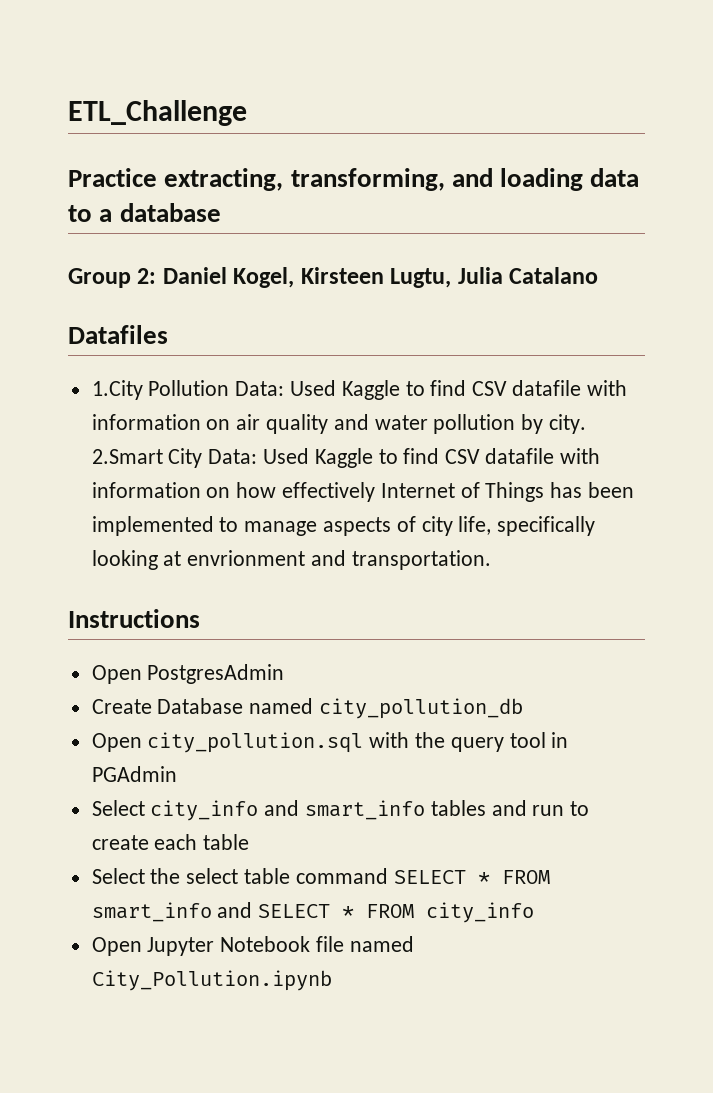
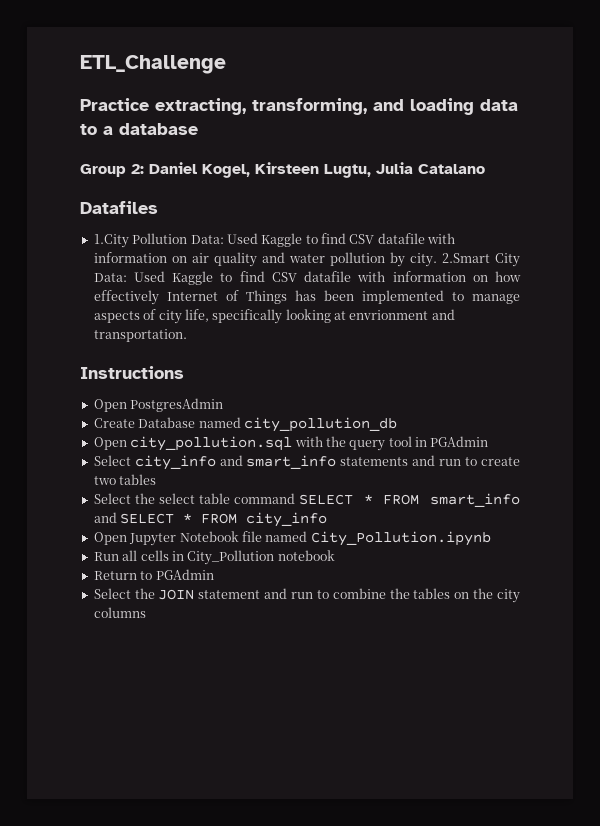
[430,800,486,816] tables -> [340,457,409,466] statements
[154,834,250,850] each table -> [93,474,157,485] two tables
(332, 980) none -> [93,550,335,565] [93,569,214,580] [93,588,520,603] [93,607,146,618] // Run all cells in City_Pollution notebook // Return to PGAdmin // Select the JOIN statement and run to combine the tables on the city columns

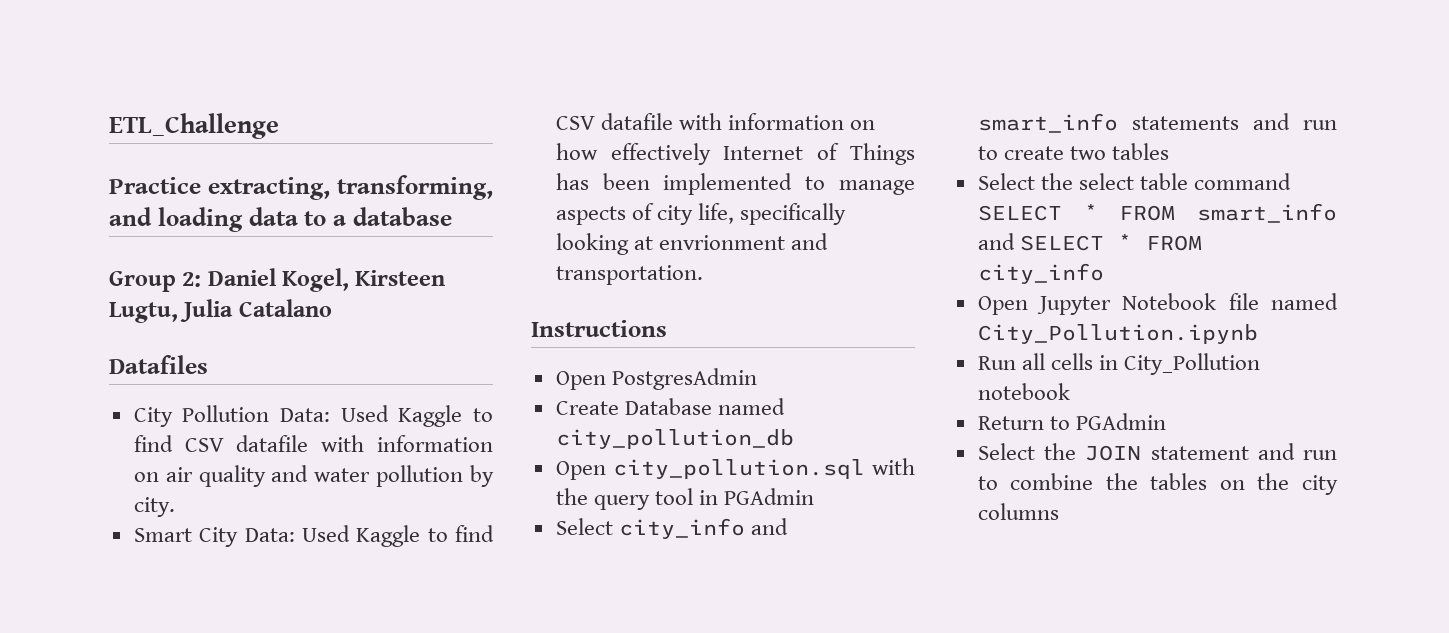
[93,234,129,248] 1.City -> [133,407,173,427] City
[441,253,490,263] 2.Smart -> [133,528,192,542] // Smart

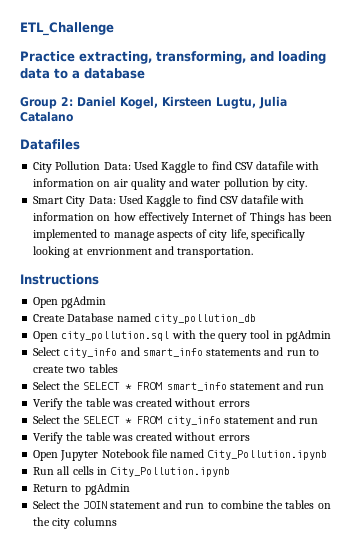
[611,368,757,390] PostgresAdmin -> [61,296,107,308] pgAdmin
[724,488,815,505] PGAdmin -> [285,330,331,342] pgAdmin
[1078,173,1292,190] select table command -> (81, 385) none
[977,233,1202,251] [977,263,1104,284] and SELECT * FROM city_info -> [229,381,325,390] [33,398,250,410] [33,415,319,426] [33,432,250,444] statement and run // Verify the table was created without errors // Select the SELECT * FROM city_info statement and run // Verify the table was created without errors
[1124,353,1261,375] [977,383,1070,400] City_Pollution notebook -> [110,467,231,477] City_Pollution.ipynb
[1075,413,1166,430] PGAdmin -> [84,483,130,495] pgAdmin

